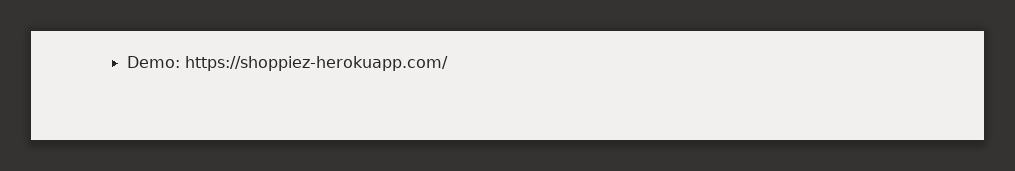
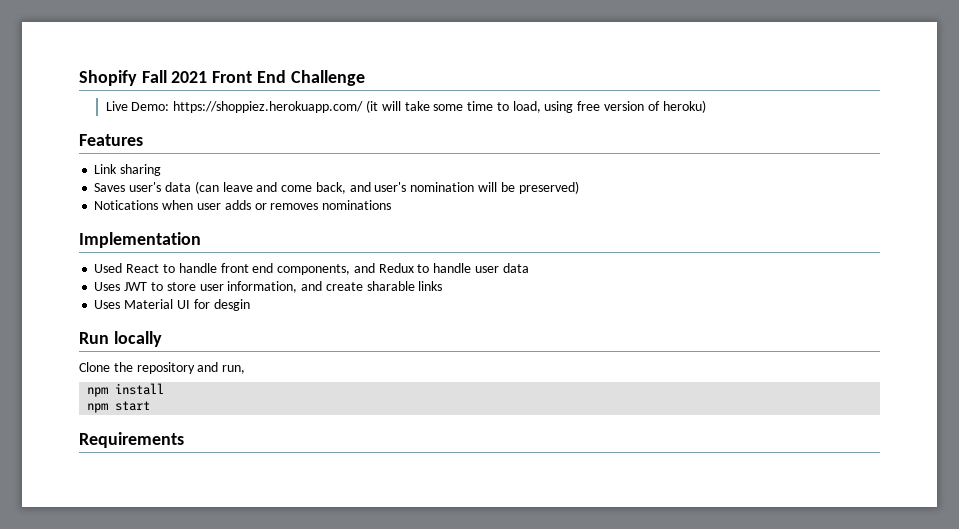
[126,56,448,71] Demo: https://shoppiez-herokuapp.com/ -> [79,70,365,86] [105,100,706,113] [79,134,143,146] [94,164,162,176] [94,181,579,194] [94,200,392,210] [79,232,201,248] [94,263,529,275] [94,281,443,293] [94,299,250,311] [79,331,162,347] [79,362,246,374] [87,383,165,397] [87,401,151,413] [79,432,184,448] Shopify Fall 2021 Front End Challenge // Live Demo: https://shoppiez.herokuapp.com/ (it will take some time to load, using free version of heroku) // Features // Link sharing // Saves user's data (can leave and come back, and user's nomination will be preserved) // Notications when user adds or removes nominations // Implementation // Used React to handle front end components, and Redux to handle user data // Uses JWT to store user information, and create sharable links // Uses Material UI for desgin // Run locally // Clone the repository and run, // npm install // npm start // Requirements

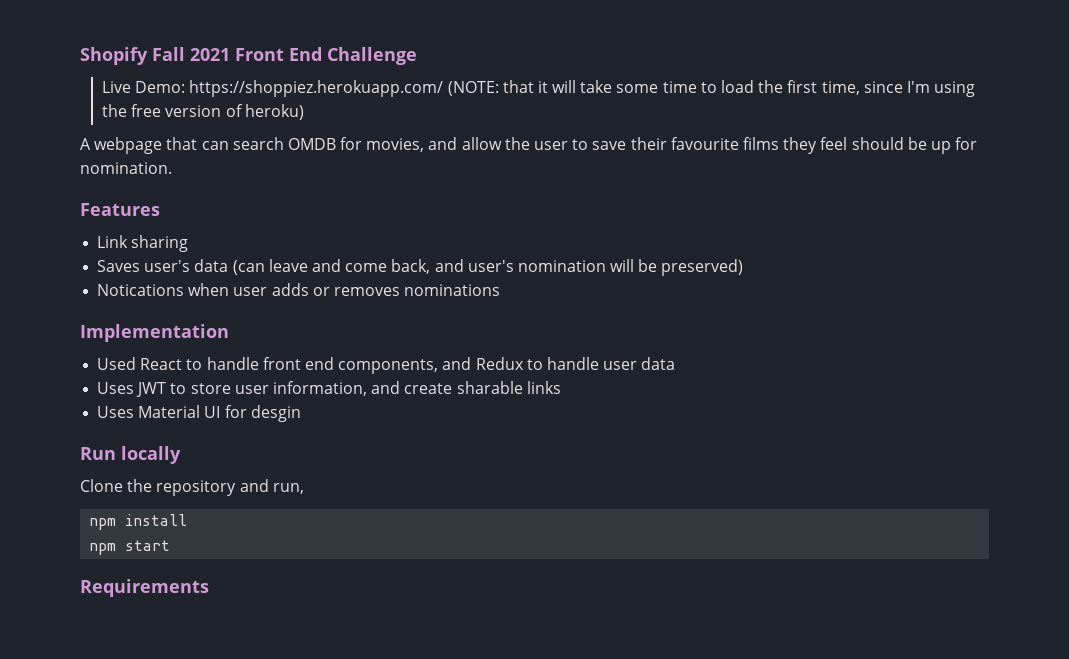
[365,100,378,113] (it -> [447,80,548,96] (NOTE: that it
[512,100,706,113] load, using free version of heroku) -> [720,80,976,97] [101,104,304,120] [80,137,978,154] [80,162,172,174] load the first time, since I'm using the free version of heroku) // A webpage that can search OMDB for movies, and allow the user to save their favourite films they feel should be up for nomination.

